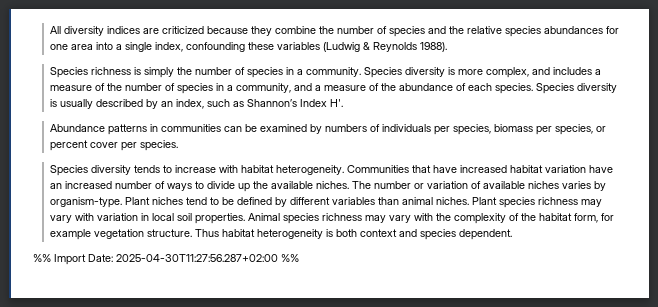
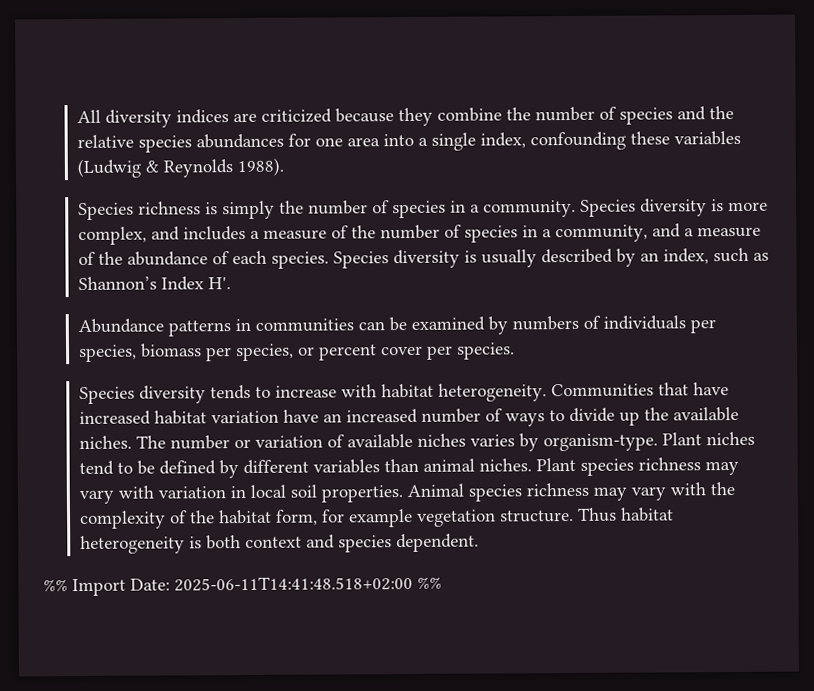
[116,254,278,262] 2025-04-30T11:27:56.287+02:00 -> [174,575,413,592] 2025-06-11T14:41:48.518+02:00

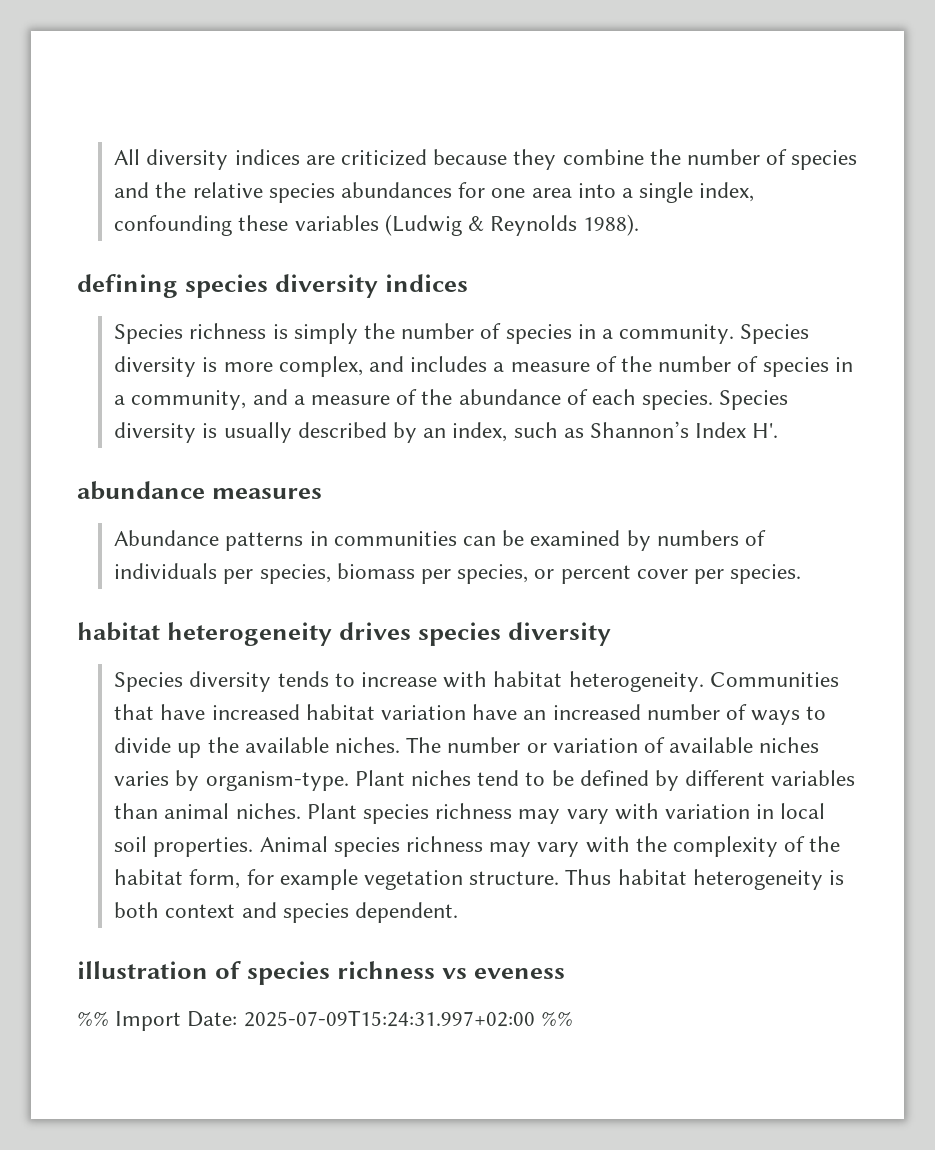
(284, 167) none -> [77,274,469,298] // defining species diversity indices
(231, 283) none -> [77,481,323,500] // abundance measures
(515, 351) none -> [77,622,612,646] // habitat heterogeneity drives species diversity
(479, 543) none -> [77,961,566,985] // illustration of species richness vs eveness
[174,575,413,592] 2025-06-11T14:41:48.518+02:00 -> [243,1010,535,1027] 2025-07-09T15:24:31.997+02:00

